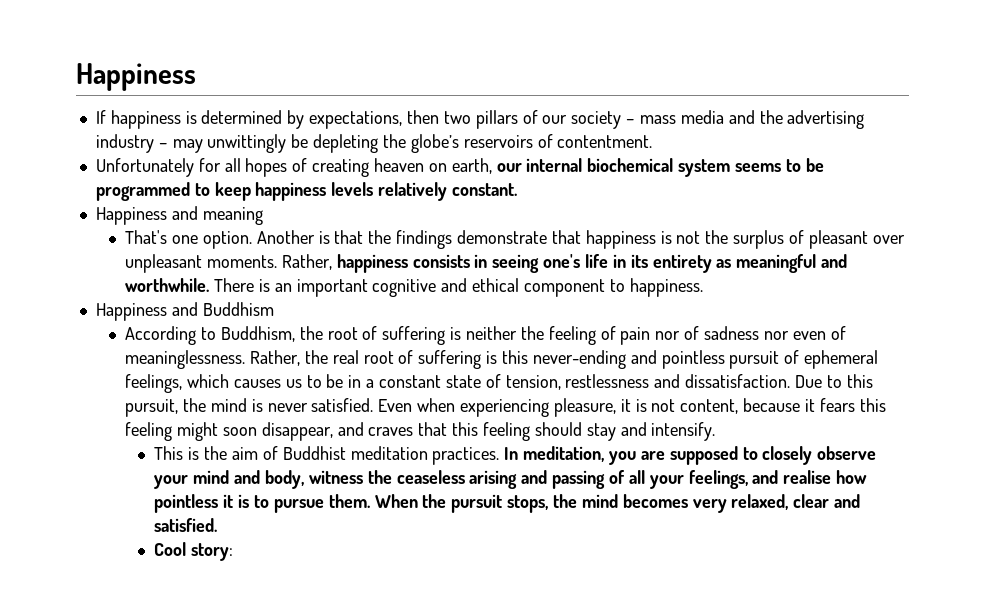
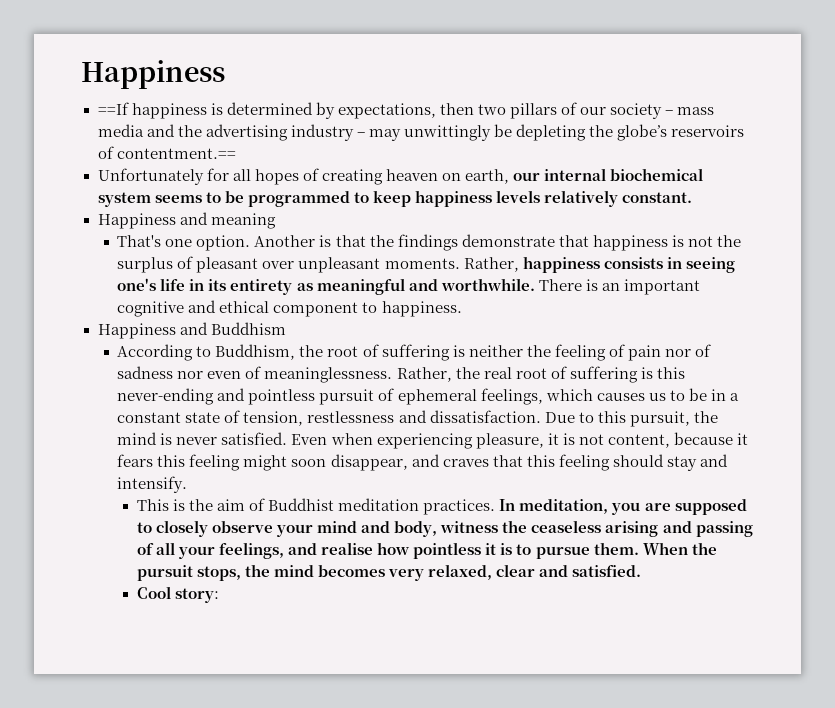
[95,110,106,124] If -> [97,102,129,115] ==If
[557,135,653,148] contentment. -> [116,148,236,159] contentment.==

